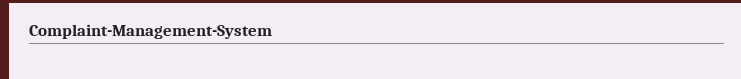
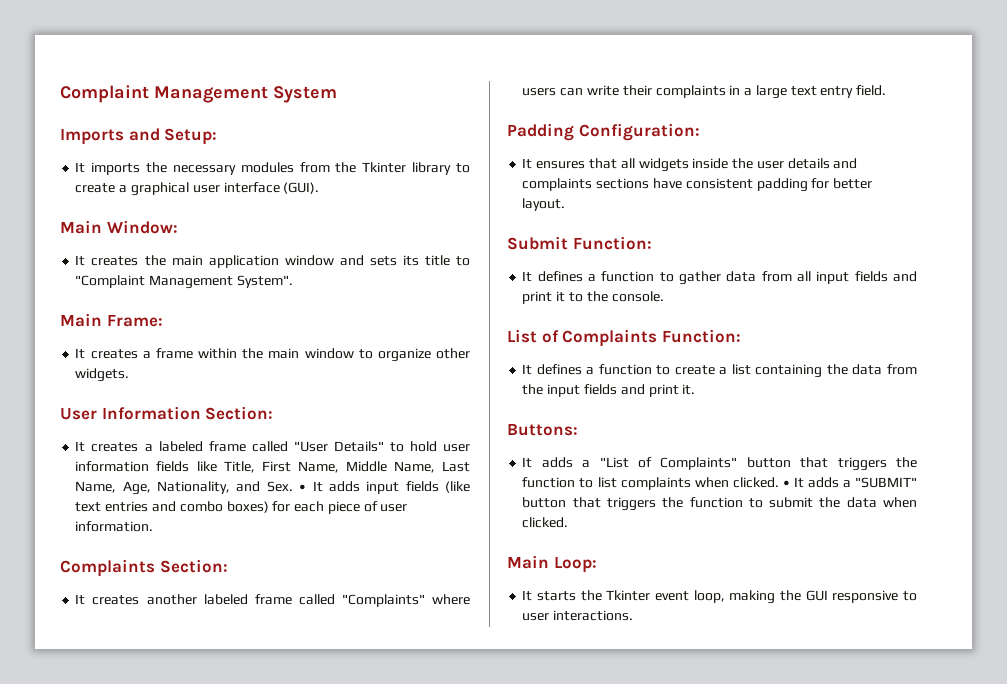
[29,24,272,39] Complaint-Management-System -> [60,85,337,103] [60,128,218,145] [75,162,470,175] [75,182,320,196] [60,220,178,234] [75,255,471,268] [75,275,293,289] [60,313,163,327] [75,348,471,362] [75,368,130,382] [60,406,274,420] [75,441,470,452] [75,461,470,473] [75,481,471,495] [75,501,408,514] [75,521,154,532] [60,559,228,577] [75,594,470,607] [522,85,887,99] [507,123,700,141] [522,158,858,172] [522,178,873,192] [522,198,566,211] [507,236,652,250] [522,271,917,285] [522,291,664,304] [507,329,741,347] [522,364,917,378] [522,384,696,397] [507,423,578,436] [522,457,917,471] [522,477,917,490] [522,497,917,511] [522,517,569,528] [507,555,597,573] [522,590,918,604] [522,610,634,621] Complaint Management System // Imports and Setup: // It imports the necessary modules from the Tkinter library to create a graphical user interface (GUI). // Main Window: // It creates the main application window and sets its title to "Complaint Management System". // Main Frame: // It creates a frame within the main window to organize other widgets. // User Information Section: // It creates a labeled frame called "User Details" to hold user information fields like Title, First Name, Middle Name, Last Name, Age, Nationality, and Sex. • It adds input fields (like text entries and combo boxes) for each piece of user information. // Complaints Section: // It creates another labeled frame called "Complaints" where users can write their complaints in a large text entry field. // Padding Configuration: // It ensures that all widgets inside the user details and complaints sections have consistent padding for better layout. // Submit Function: // It defines a function to gather data from all input fields and print it to the console. // List of Complaints Function: // It defines a function to create a list containing the data from the input fields and print it. // Buttons: // It adds a "List of Complaints" button that triggers the function to list complaints when clicked. • It adds a "SUBMIT" button that triggers the function to submit the data when clicked. // Main Loop: // It starts the Tkinter event loop, making the GUI responsive to user interactions.

